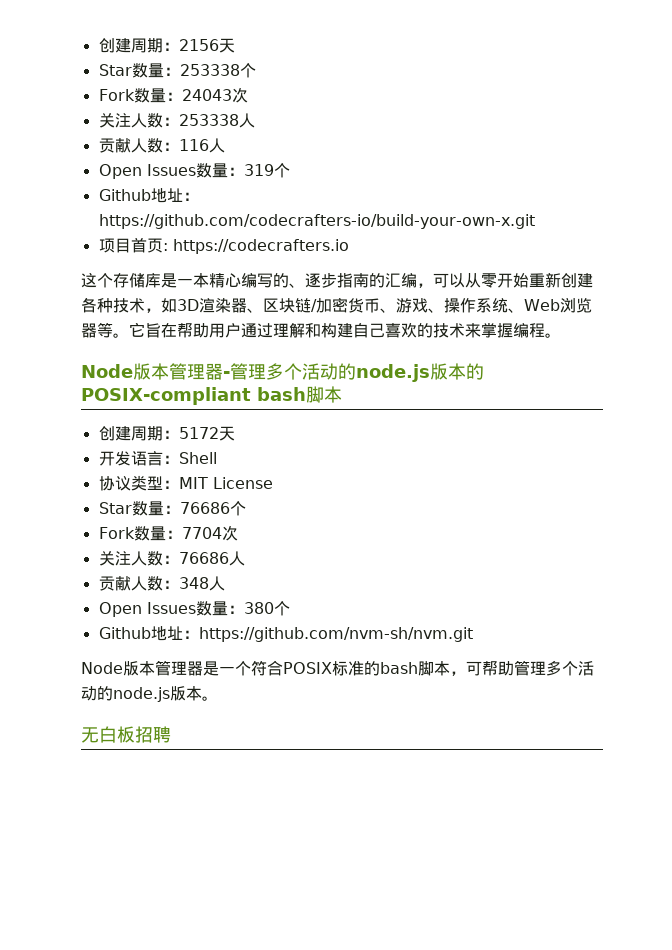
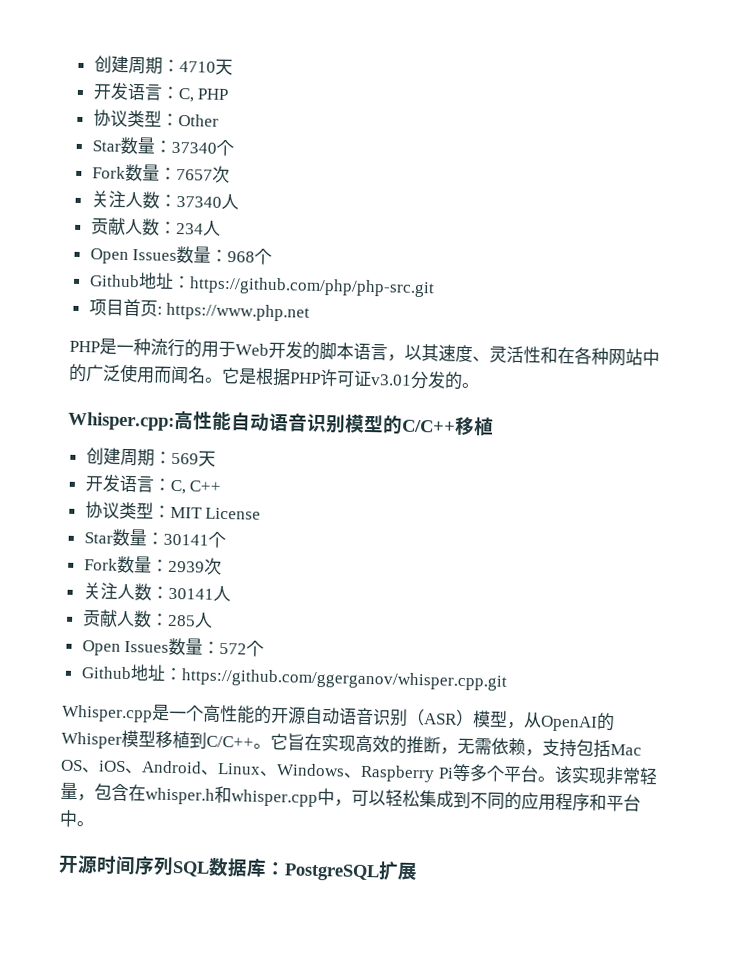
[98,38,235,53] [98,63,256,78] [98,87,248,103] [98,113,255,128] [98,138,225,153] [98,163,290,179] [98,188,199,203] [98,214,535,229] 创建周期：2156天 // Star数量：253338个 // Fork数量：24043次 // 关注人数：253338人 // 贡献人数：116人 // Open Issues数量：319个 // Github地址：https://github.com/codecrafters-io/build-your-own-x.git -> [93,55,233,76] [92,82,230,103] [92,109,219,128] [91,136,234,157] [91,163,230,184] [90,190,239,210] [90,217,221,236] [89,245,273,265] [88,272,435,298] 创建周期：4710天 // 开发语言：C, PHP // 协议类型：Other // Star数量：37340个 // Fork数量：7657次 // 关注人数：37340人 // 贡献人数：234人 // Open Issues数量：968个 // Github地址：https://github.com/php/php-src.git
[172,239,349,254] [81,272,593,288] [81,297,592,313] [81,322,561,338] [81,363,484,382] [81,386,342,405] [98,426,235,441] [98,451,217,466] https://codecrafters.io // 这个存储库是一本精心编写的、逐步指南的汇编，可以从零开始重新创建各种技术，如3D渲染器、区块链/加密货币、游戏、操作系统、Web浏览器等。它旨在帮助用户通过理解和构建自己喜欢的技术来掌握编程。 // Node版本管理器-管理多个活动的node.js版本的POSIX-compliant bash脚本 // 创建周期：5172天 // 开发语言：Shell -> [166,302,311,322] [69,338,660,367] [68,363,480,390] [68,410,494,436] [85,447,216,467] [84,474,222,495] https://www.php.net // PHP是一种流行的用于Web开发的脚本语言，以其速度、灵活性和在各种网站中的广泛使用而闻名。它是根据PHP许可证v3.01分发的。 // Whisper.cpp:高性能自动语音识别模型的C/C++移植 // 创建周期：569天 // 开发语言：C, C++
[179,501,246,516] [98,525,238,541] [98,551,245,566] [98,576,225,591] [98,601,290,617] [98,626,473,642] [81,660,594,676] [81,686,218,702] [81,726,171,743] 76686个 // Fork数量：7704次 // 关注人数：76686人 // 贡献人数：348人 // Open Issues数量：380个 // Github地址：https://github.com/nvm-sh/nvm.git // Node版本管理器是一个符合POSIX标准的bash脚本，可帮助管理多个活动的node.js版本。 // 无白板招聘 -> [162,531,226,549] [83,555,222,575] [82,582,231,602] [81,609,213,628] [81,637,265,657] [80,664,508,691] [61,704,615,732] [61,729,642,758] [60,759,658,785] [60,782,641,812] [59,809,94,828] [58,855,418,882] 30141个 // Fork数量：2939次 // 关注人数：30141人 // 贡献人数：285人 // Open Issues数量：572个 // Github地址：https://github.com/ggerganov/whisper.cpp.git // Whisper.cpp是一个高性能的开源自动语音识别（ASR）模型，从OpenAI的Whisper模型移植到C/C++。它旨在实现高效的推断，无需依赖，支持包括Mac OS、iOS、Android、Linux、Windows、Raspberry Pi等多个平台。该实现非常轻量，包含在whisper.h和whisper.cpp中，可以轻松集成到不同的应用程序和平台中。 // 开源时间序列SQL数据库：PostgreSQL扩展

